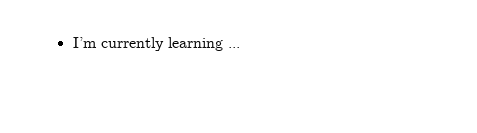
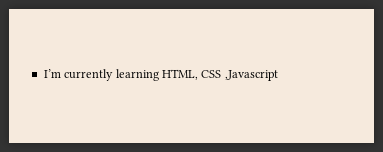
[227,47,240,48] ... -> [161,69,278,81] HTML, CSS ,Javascript

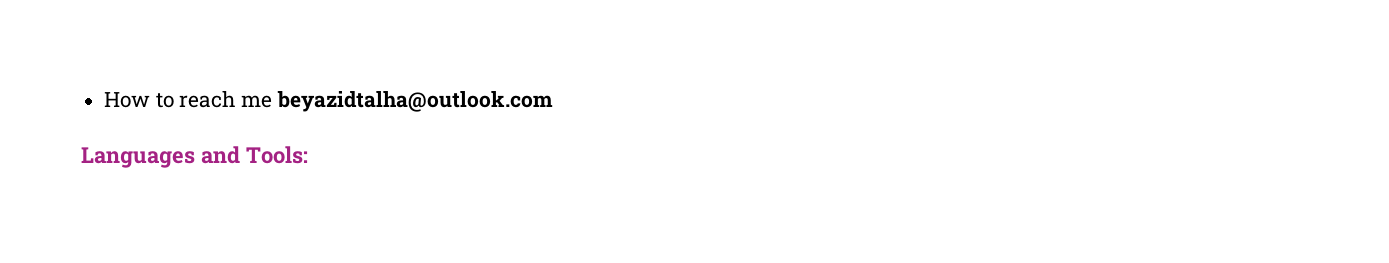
[43,69,278,81] I’m currently learning HTML, CSS ,Javascript -> [104,91,553,112] [81,146,308,168] How to reach me beyazidtalha@outlook.com // Languages and Tools:

